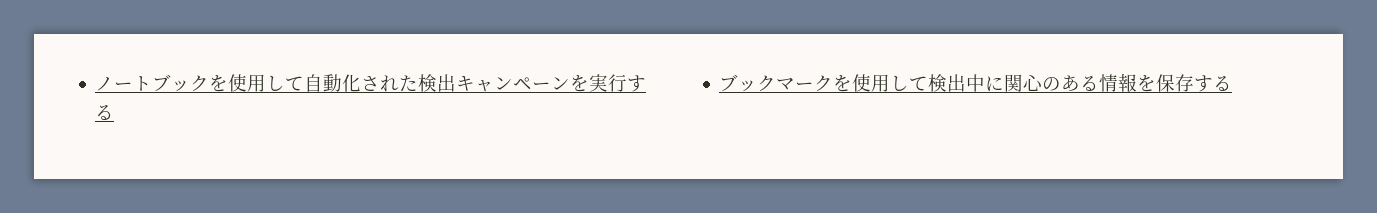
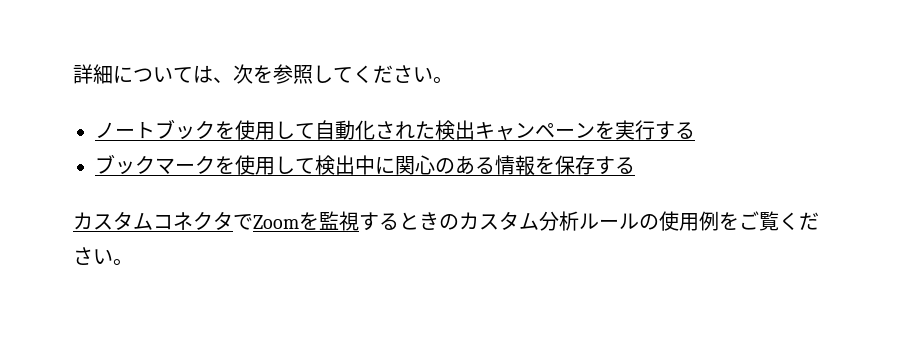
(95, 83) none -> [73,64,453,84] 詳細については、次を参照してください。 //
(1233, 83) none -> [73,211,819,231] [73,247,133,266] // カスタムコネクタでZoomを監視するときのカスタム分析ルールの使用例をご覧ください。

